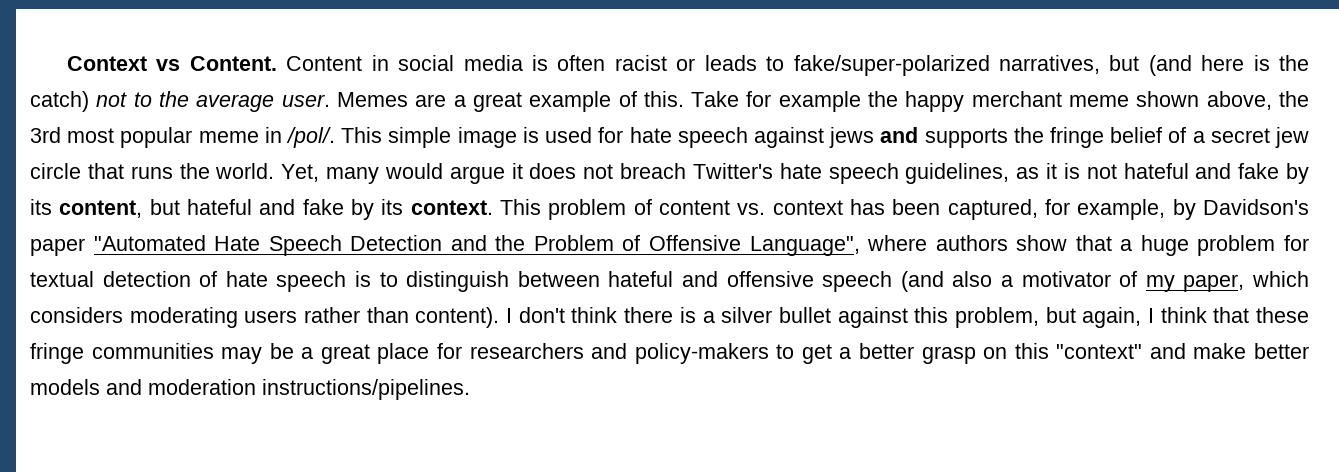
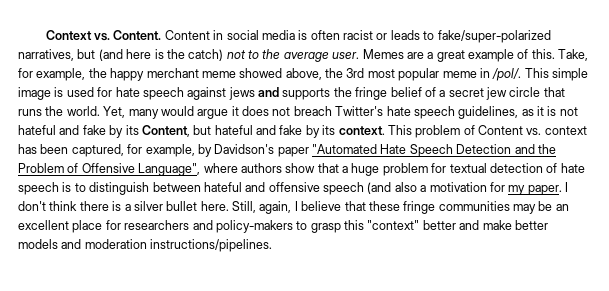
[156,59,181,71] vs -> [94,33,111,41] vs.
[691,91,861,112] Take for example -> [558,49,589,61] [18,68,86,81] Take, for example,
[1136,91,1200,107] shown -> [239,68,283,78] showed
[59,200,143,218] content, -> [141,125,190,137] Content,
[659,200,730,215] content -> [478,125,523,135] Content
[1021,271,1309,292] [30,307,500,328] motivator of my paper, which considers moderating users rather than content). -> [429,182,562,195] motivation for my paper.
[837,307,1076,328] against this problem, but -> [200,201,256,213] here. Still,
[1160,307,1207,323] think -> [301,201,342,211] believe
[301,344,370,364] a great -> [555,204,569,211] [18,220,69,230] an excellent
[801,343,1008,364] get a better grasp on -> [310,223,341,233] grasp
(1143, 351) none -> [422,220,456,230] better

